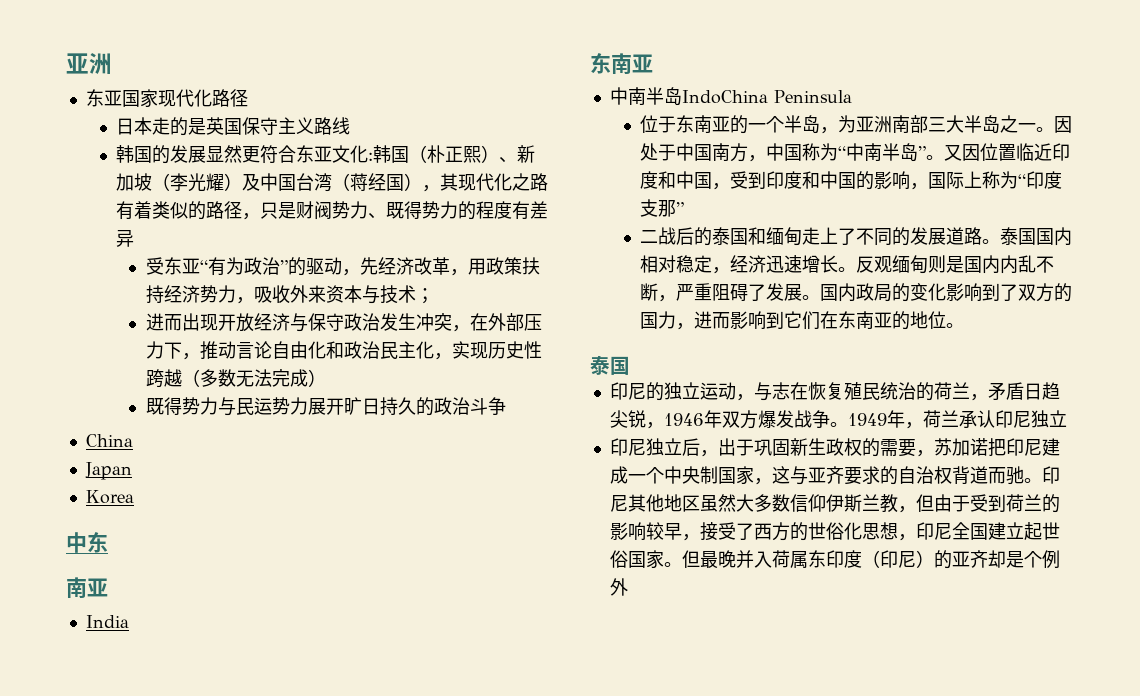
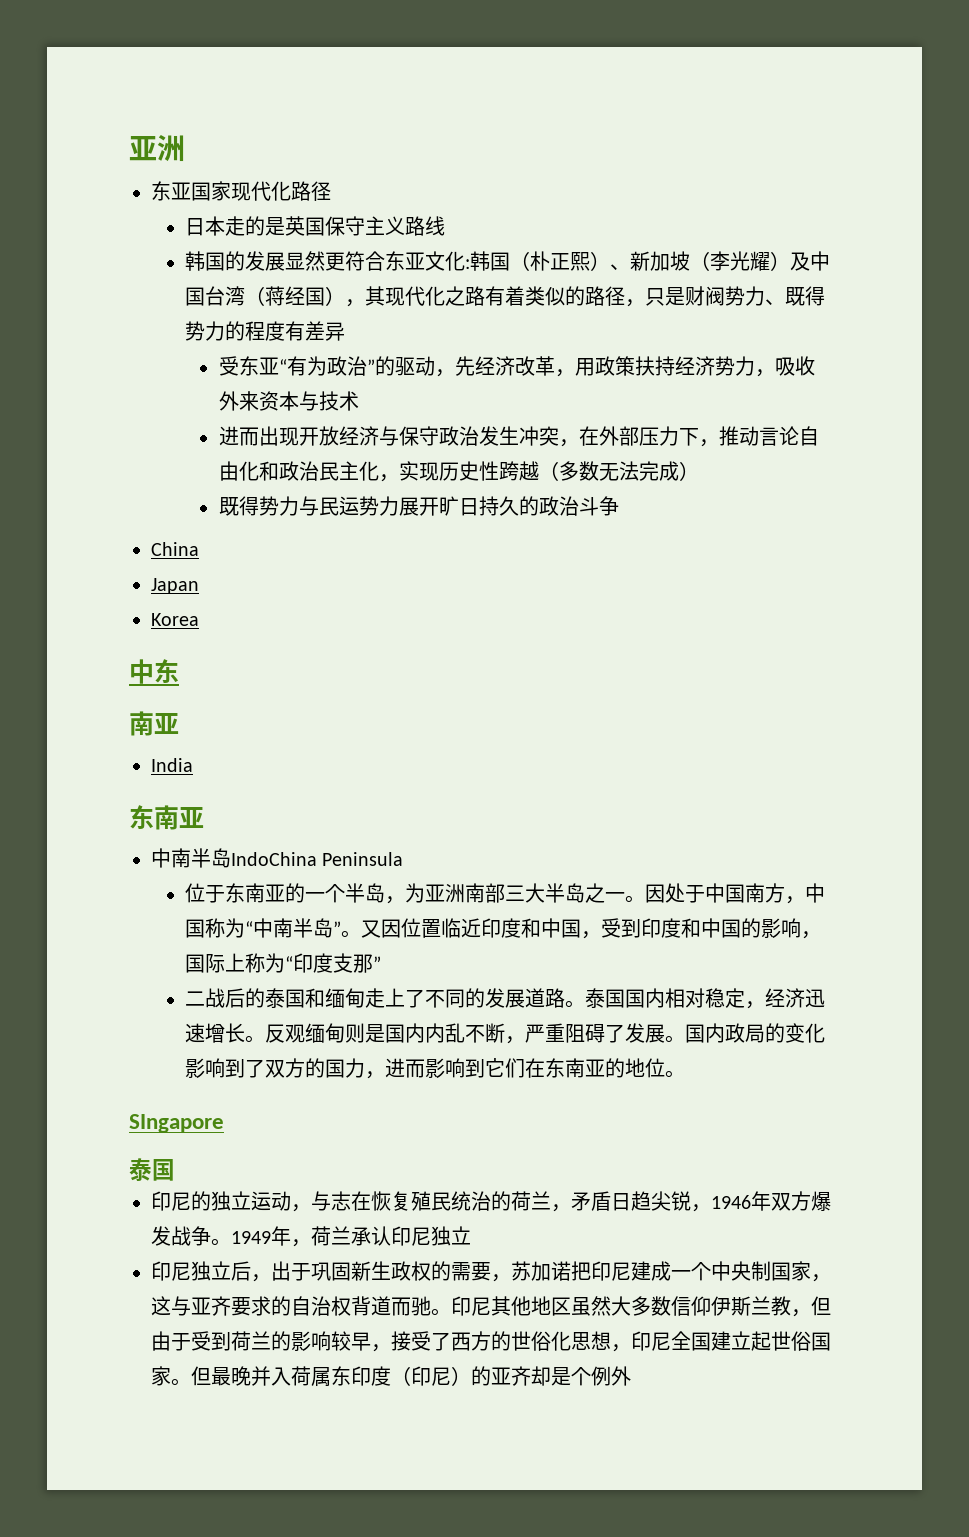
[415,288,434,304] ； -> (359, 401) none
(964, 325) none -> [129,1114,224,1133] // SIngapore

